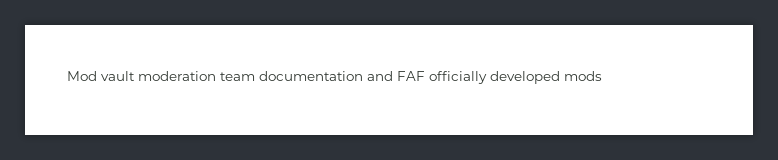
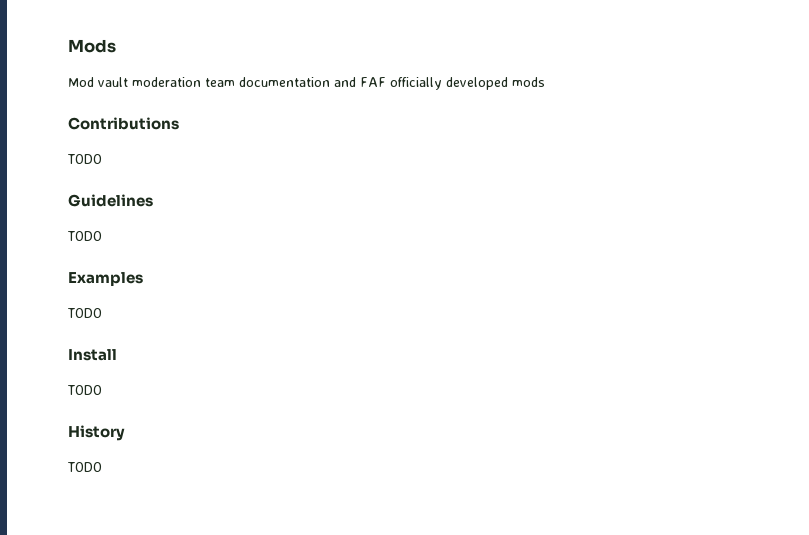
(67, 76) none -> [68,39,116,53] Mods //
(602, 76) none -> [68,117,179,130] [67,154,102,164] [68,194,153,207] [67,231,102,241] [68,272,143,286] [67,308,102,318] [68,349,117,361] [67,385,102,395] [68,425,125,441] [67,462,102,472] // Contributions // TODO // Guidelines // TODO // Examples // TODO // Install // TODO // History // TODO

